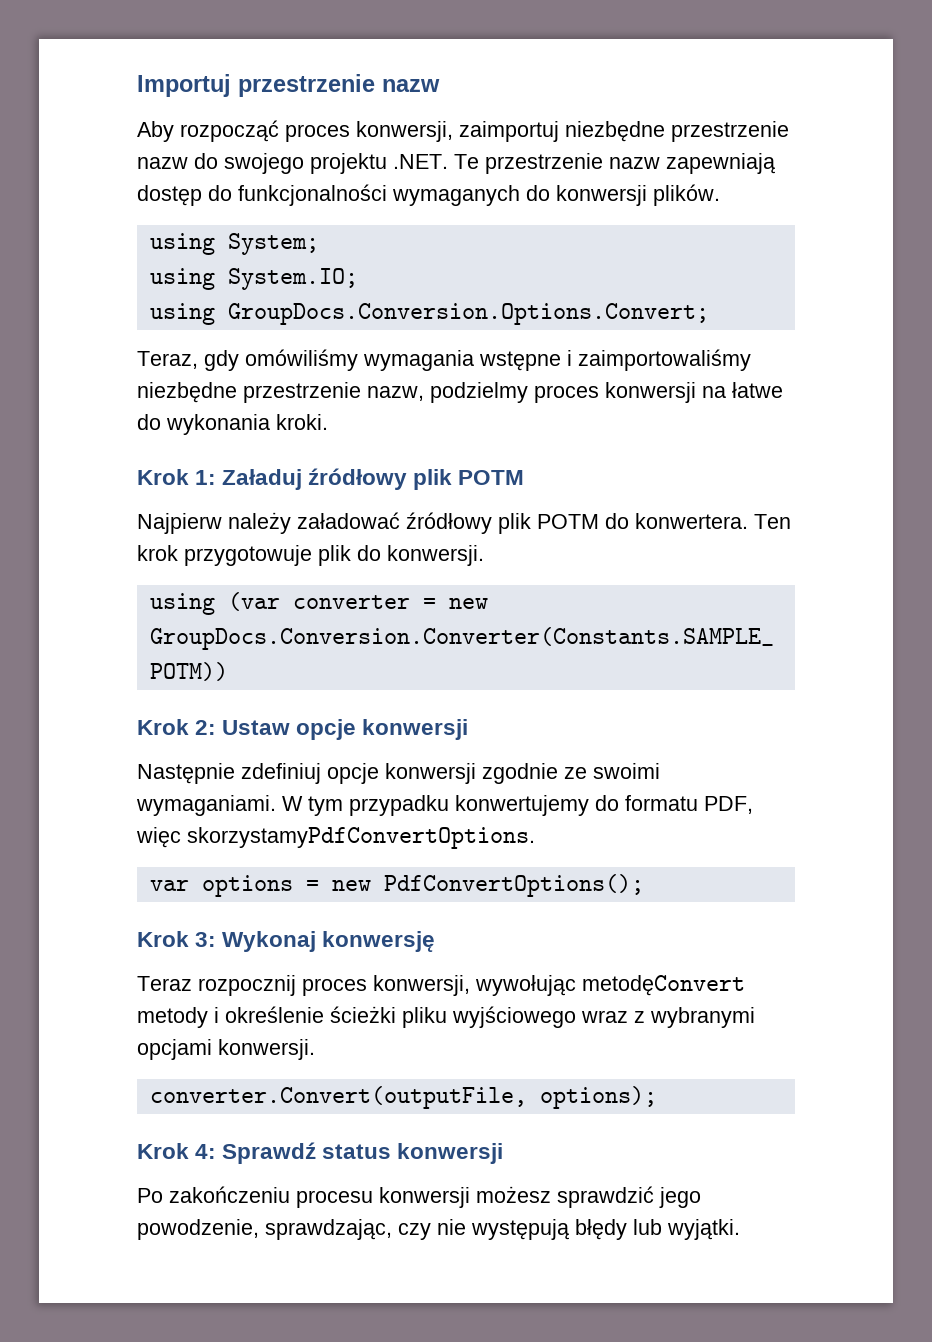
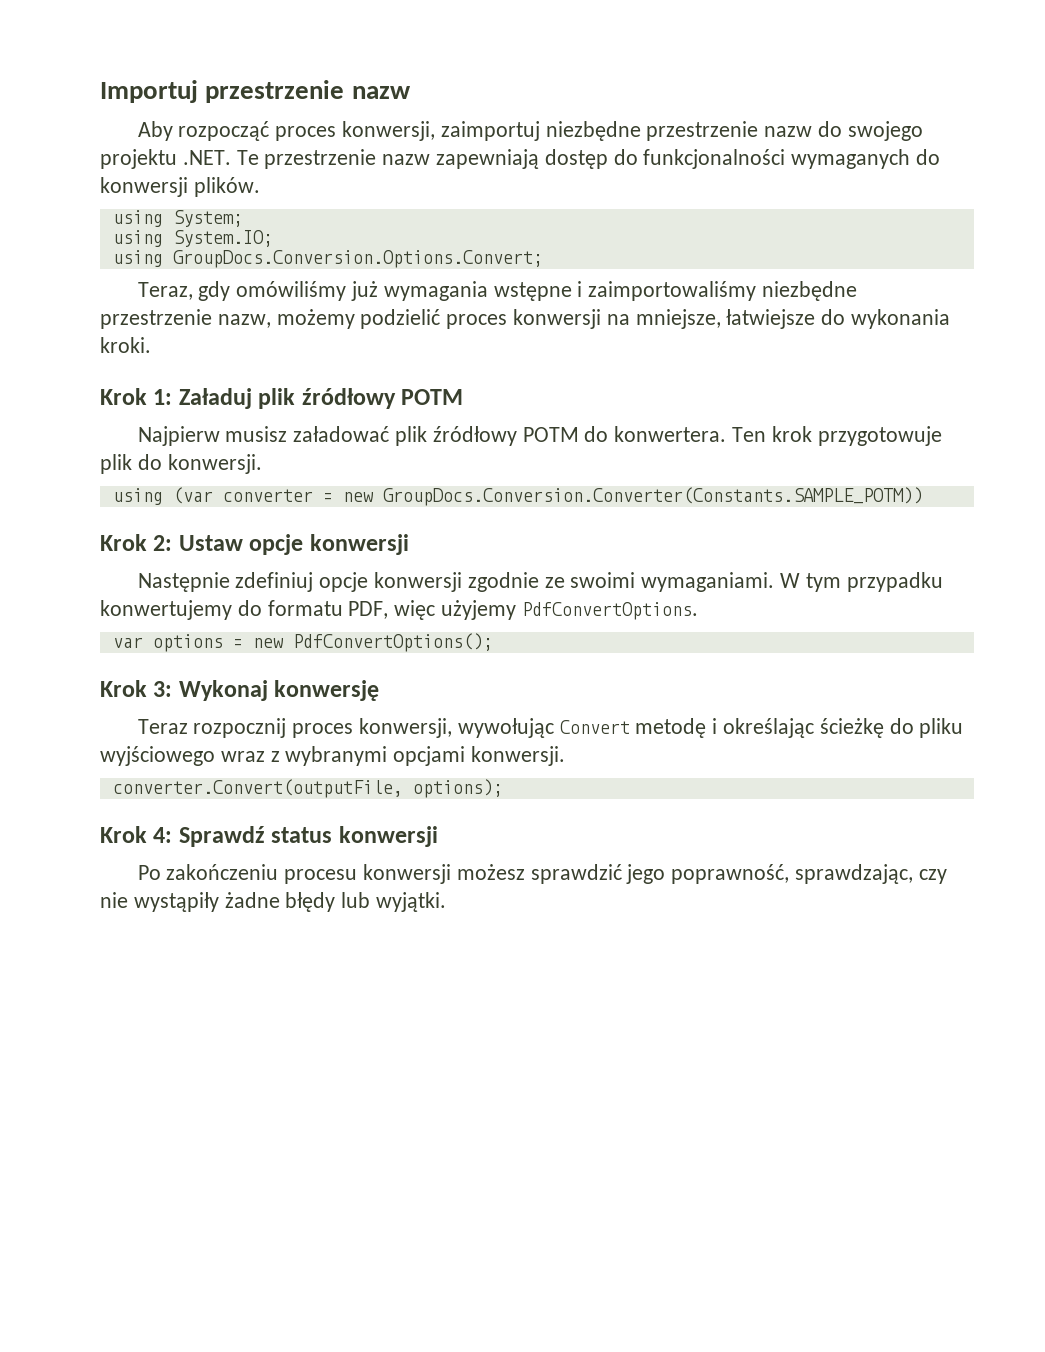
(358, 360) none -> [350,281,378,301] już
[430,382,528,403] podzielmy -> [276,309,441,329] możemy podzielić
[732,382,783,398] łatwe -> [635,309,816,329] mniejsze, łatwiejsze
[308,468,453,490] źródłowy plik -> [258,388,396,409] plik źródłowy
[228,512,531,534] należy załadować źródłowy plik -> [225,426,517,446] musisz załadować plik źródłowy
[187,827,535,849] skorzystamyPdfConvertOptions. -> [441,600,698,620] użyjemy PdfConvertOptions.
[582,975,745,996] [137,1006,396,1028] metodęConvert metody i określenie ścieżki -> [559,718,914,738] Convert metodę i określając ścieżkę do
[137,1219,259,1240] powodzenie, -> [671,864,790,884] poprawność,
[471,1219,569,1240] występują -> [133,892,280,912] wystąpiły żadne

